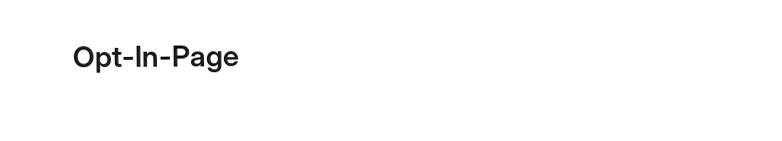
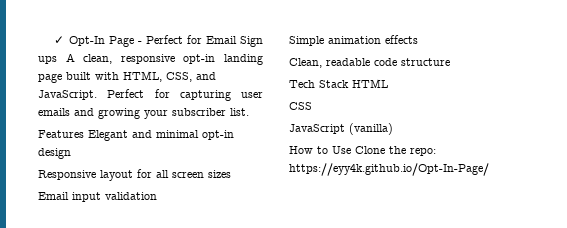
[72,45,240,74] Opt-In-Page -> [54,35,263,47] [38,53,263,65] [38,71,216,83] [38,89,263,101] [38,108,249,119] [38,130,234,141] [38,148,71,159] [38,169,231,181] [38,192,157,202] [289,35,418,46] [289,58,450,68] [289,79,388,88] [289,102,312,110] [289,123,393,135] [289,146,436,156] [289,163,489,176] ✓ Opt-In Page - Perfect for Email Sign ups A clean, responsive opt-in landing page built with HTML, CSS, and JavaScript. Perfect for capturing user emails and growing your subscriber list. // Features Elegant and minimal opt-in design // Responsive layout for all screen sizes // Email input validation // Simple animation effects // Clean, readable code structure // Tech Stack HTML // CSS // JavaScript (vanilla) // How to Use Clone the repo: https://eyy4k.github.io/Opt-In-Page/

